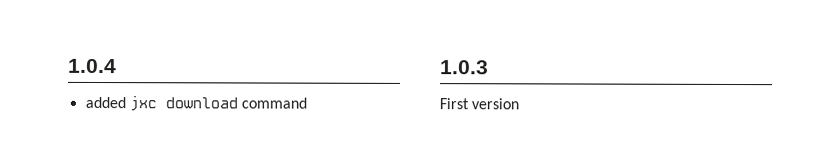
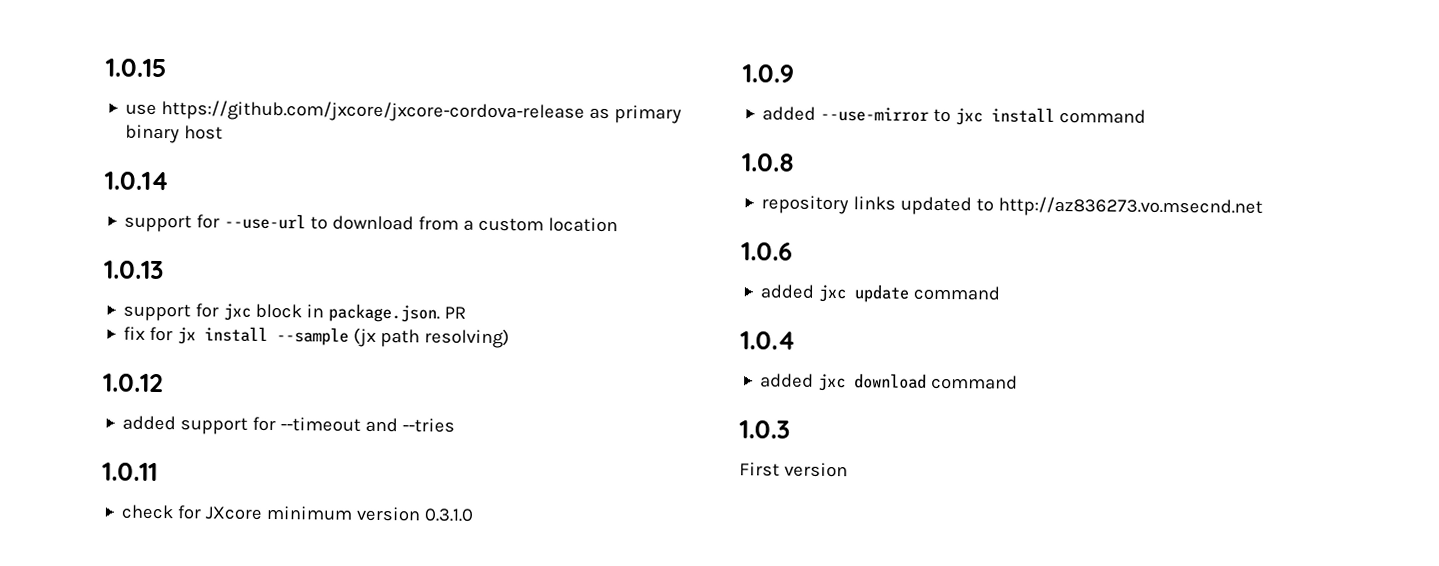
(68, 66) none -> [105,58,167,78] [125,100,683,124] [125,124,224,144] [104,171,169,191] [124,213,619,233] [104,260,164,280] [123,303,467,323] [123,326,511,349] [103,373,164,393] [122,415,456,435] [102,462,158,482] [121,504,474,522] [742,64,794,83] [762,106,1147,126] [741,153,795,172] [761,195,1264,218] [741,242,793,261] [760,284,1001,303] 1.0.15 // use https://github.com/jxcore/jxcore-cordova-release as primary binary host // 1.0.14 // support for --use-url to download from a custom location // 1.0.13 // support for jxc block in package.json. PR // fix for jx install --sample (jx path resolving) // 1.0.12 // added support for --timeout and --tries // 1.0.11 // check for JXcore minimum version 0.3.1.0 // 1.0.9 // added --use-mirror to jxc install command // 1.0.8 // repository links updated to http://az836273.vo.msecnd.net // 1.0.6 // added jxc update command //

